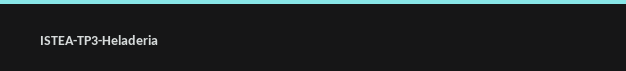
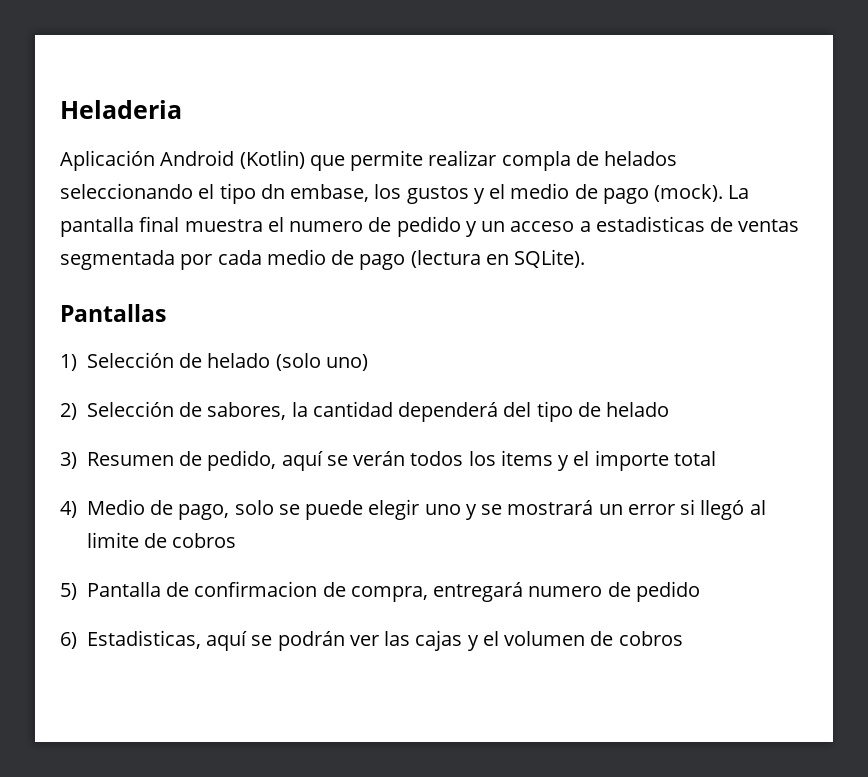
[40,35,158,45] ISTEA-TP3-Heladeria -> [60,100,182,119] [60,150,678,171] [60,183,750,204] [60,216,800,237] [60,249,586,270] [60,304,166,322] [60,352,368,371] [60,401,670,422] [60,450,716,471] [60,499,766,520] [86,532,237,548] [60,581,700,602] [60,630,683,651] Heladeria // Aplicación Android (Kotlin) que permite realizar compla de helados seleccionando el tipo dn embase, los gustos y el medio de pago (mock). La pantalla final muestra el numero de pedido y un acceso a estadisticas de ventas segmentada por cada medio de pago (lectura en SQLite). // Pantallas // 1) Selección de helado (solo uno) // 2) Selección de sabores, la cantidad dependerá del tipo de helado // 3) Resumen de pedido, aquí se verán todos los items y el importe total // 4) Medio de pago, solo se puede elegir uno y se mostrará un error si llegó al limite de cobros // 5) Pantalla de confirmacion de compra, entregará numero de pedido // 6) Estadisticas, aquí se podrán ver las cajas y el volumen de cobros

